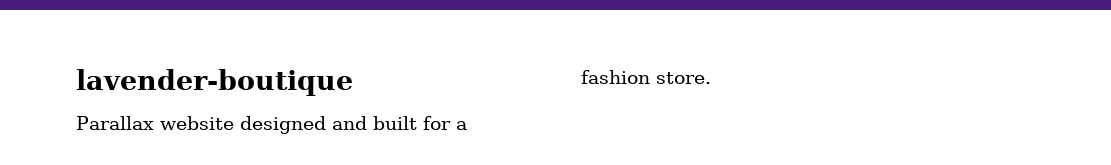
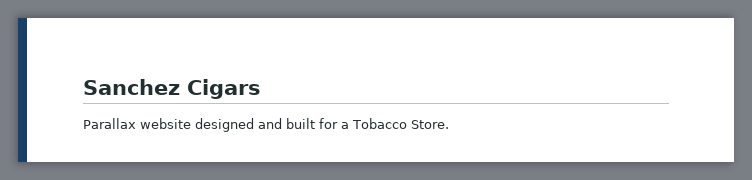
[76,69,353,96] lavender-boutique -> [83,79,261,99] Sanchez Cigars
[581,70,711,84] fashion store. -> [352,118,449,129] Tobacco Store.

